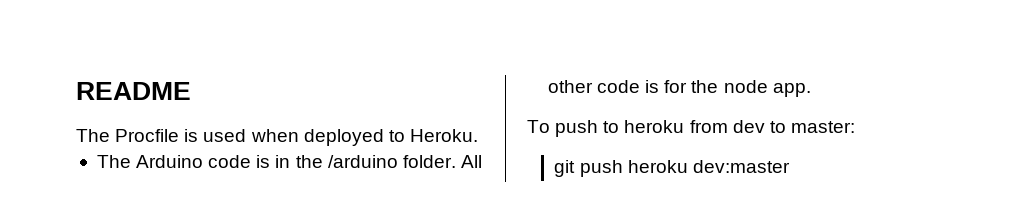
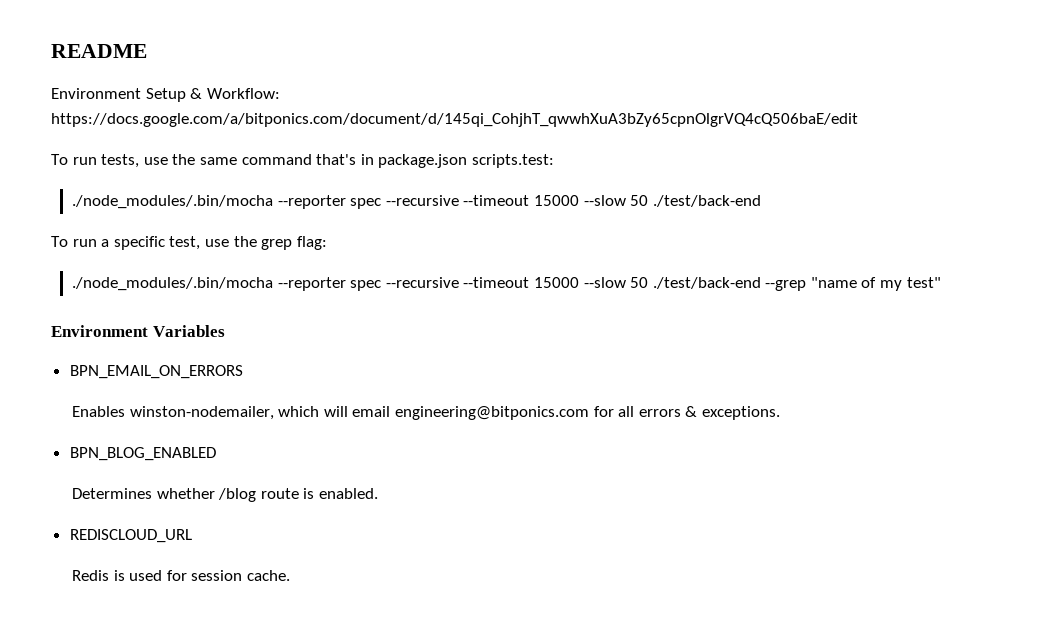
[76,129,478,146] [96,155,482,168] [547,80,811,97] [527,120,855,137] [554,160,790,177] The Procfile is used when deployed to Heroku. // The Arduino code is in the /arduino folder. All other code is for the node app. // To push to heroku from dev to master: // git push heroku dev:master -> [51,88,280,102] [51,113,858,127] [51,154,554,168] [71,195,761,209] [51,236,327,250] [71,277,941,291] [51,325,225,337] [69,365,243,379] [71,406,780,420] [69,447,216,461] [71,488,378,502] [69,529,192,543] [71,570,290,581] Environment Setup & Workflow: https://docs.google.com/a/bitponics.com/document/d/145qi_CohjhT_qwwhXuA3bZy65cpnOlgrVQ4cQ506baE/edit // To run tests, use the same command that's in package.json scripts.test: // ./node_modules/.bin/mocha --reporter spec --recursive --timeout 15000 --slow 50 ./test/back-end // To run a specific test, use the grep flag: // ./node_modules/.bin/mocha --reporter spec --recursive --timeout 15000 --slow 50 ./test/back-end --grep "name of my test" // Environment Variables // BPN_EMAIL_ON_ERRORS // Enables winston-nodemailer, which will email engineering@bitponics.com for all errors & exceptions. // BPN_BLOG_ENABLED // Determines whether /blog route is enabled. // REDISCLOUD_URL // Redis is used for session cache.

